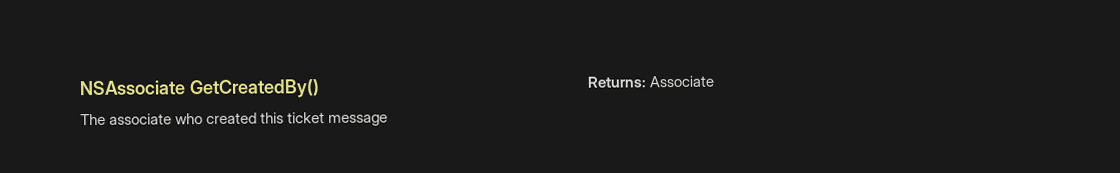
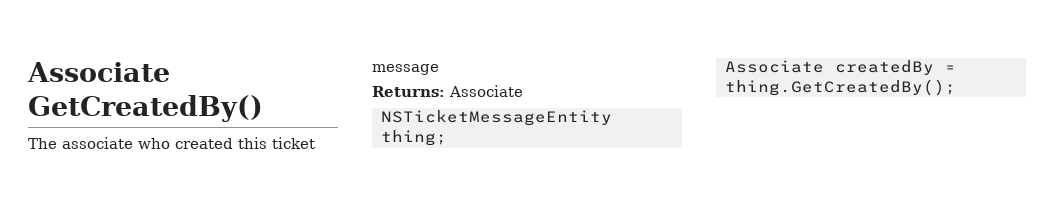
[79,80,186,96] NSAssociate -> [27,62,170,82] Associate
(716, 81) none -> [380,110,612,126] [380,130,447,146] [724,60,956,75] [724,79,956,96] // NSTicketMessageEntity thing; // Associate createdBy = thing.GetCreatedBy();

